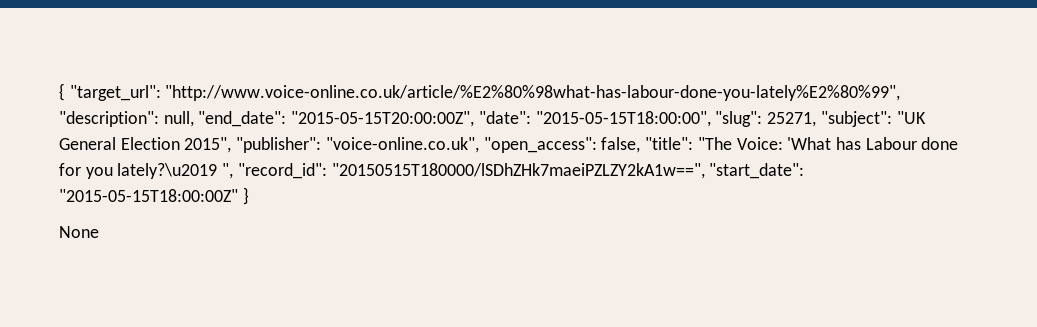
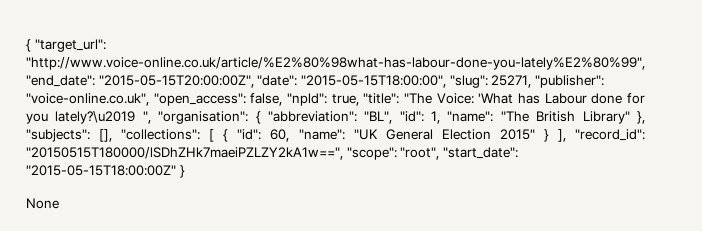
[59,111,194,127] "description": null, -> (645, 63) none
[820,111,926,127] [59,137,232,153] "subject": "UK General Election 2015", -> (532, 81) none
(641, 145) none -> [287,93,359,106] "npld": true,
[237,163,705,179] "record_id": "20150515T180000/lSDhZHk7maeiPZLZY2kA1w==", -> [158,111,645,124] [26,129,645,142] [26,147,440,160] "organisation": { "abbreviation": "BL", "id": 1, "name": "The British Library" }, "subjects": [], "collections": [ { "id": 60, "name": "UK General Election 2015" } ], "record_id": "20150515T180000/lSDhZHk7maeiPZLZY2kA1w==", "scope": "root",

